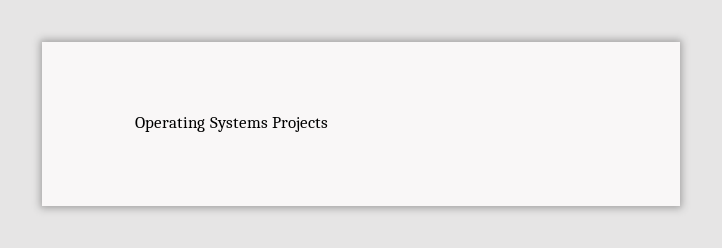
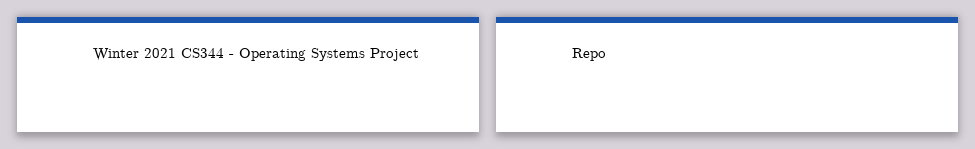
[135,117,329,132] Operating Systems Projects -> [93,48,606,61] Winter 2021 CS344 - Operating Systems Project Repo

